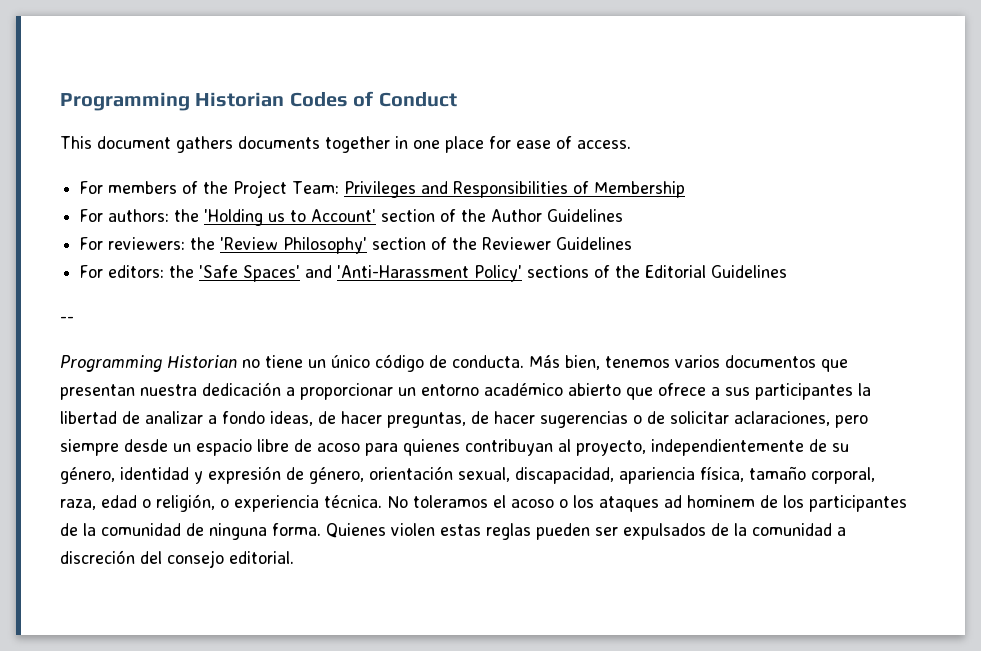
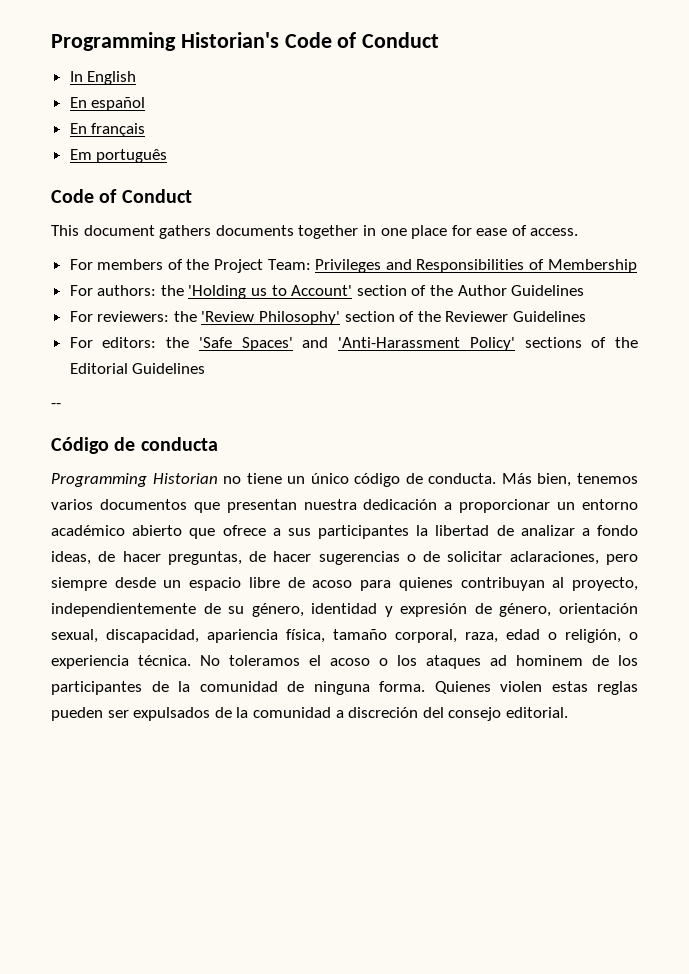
[60,92,348,111] Programming Historian Codes -> [51,32,440,51] [69,71,137,85] [69,97,146,111] [69,123,146,137] [69,149,168,163] [51,189,94,203] Programming Historian's Code of Conduct // In English // En español // En français // Em português // Code
(74, 319) none -> [51,437,218,454] // Código de conducta

